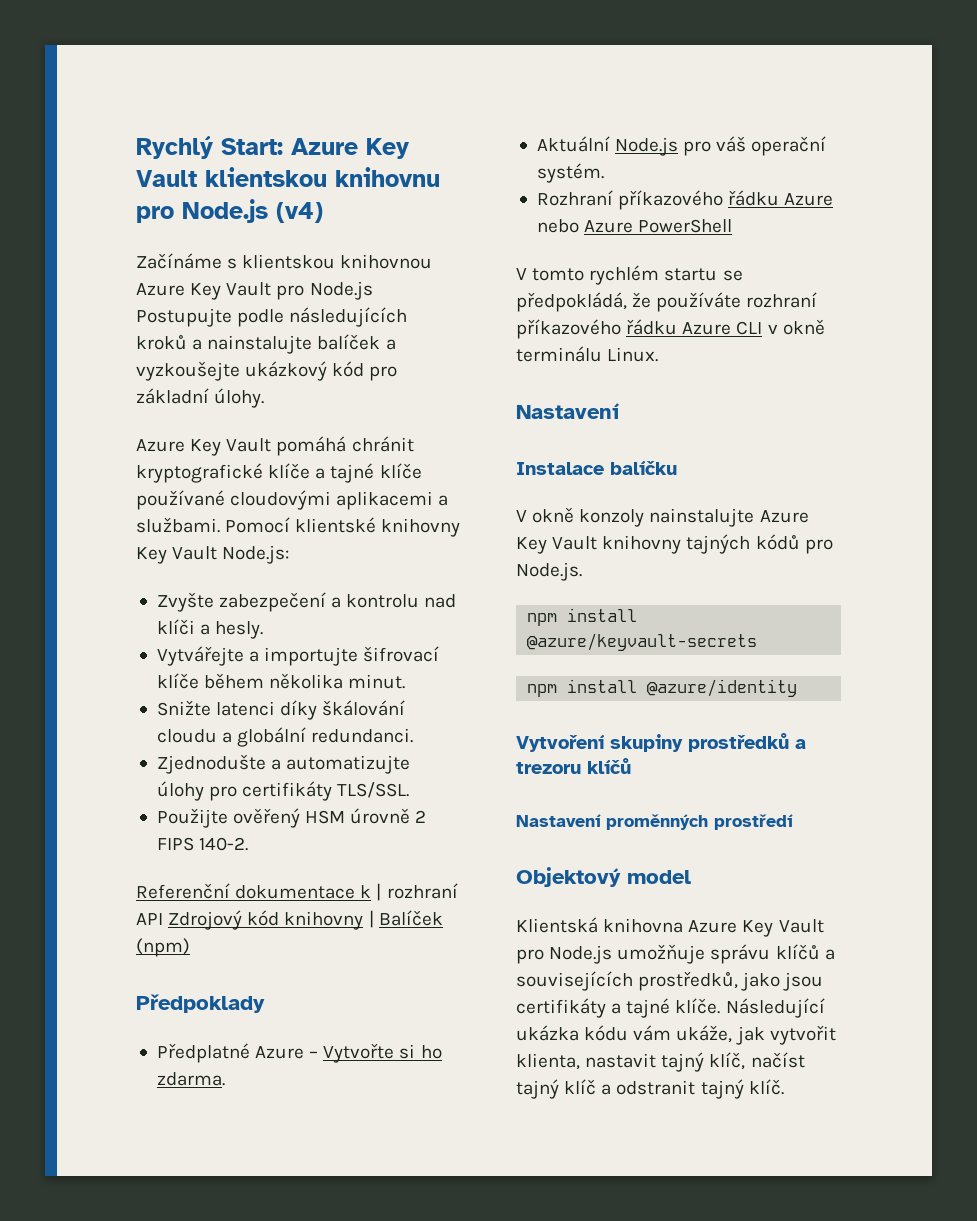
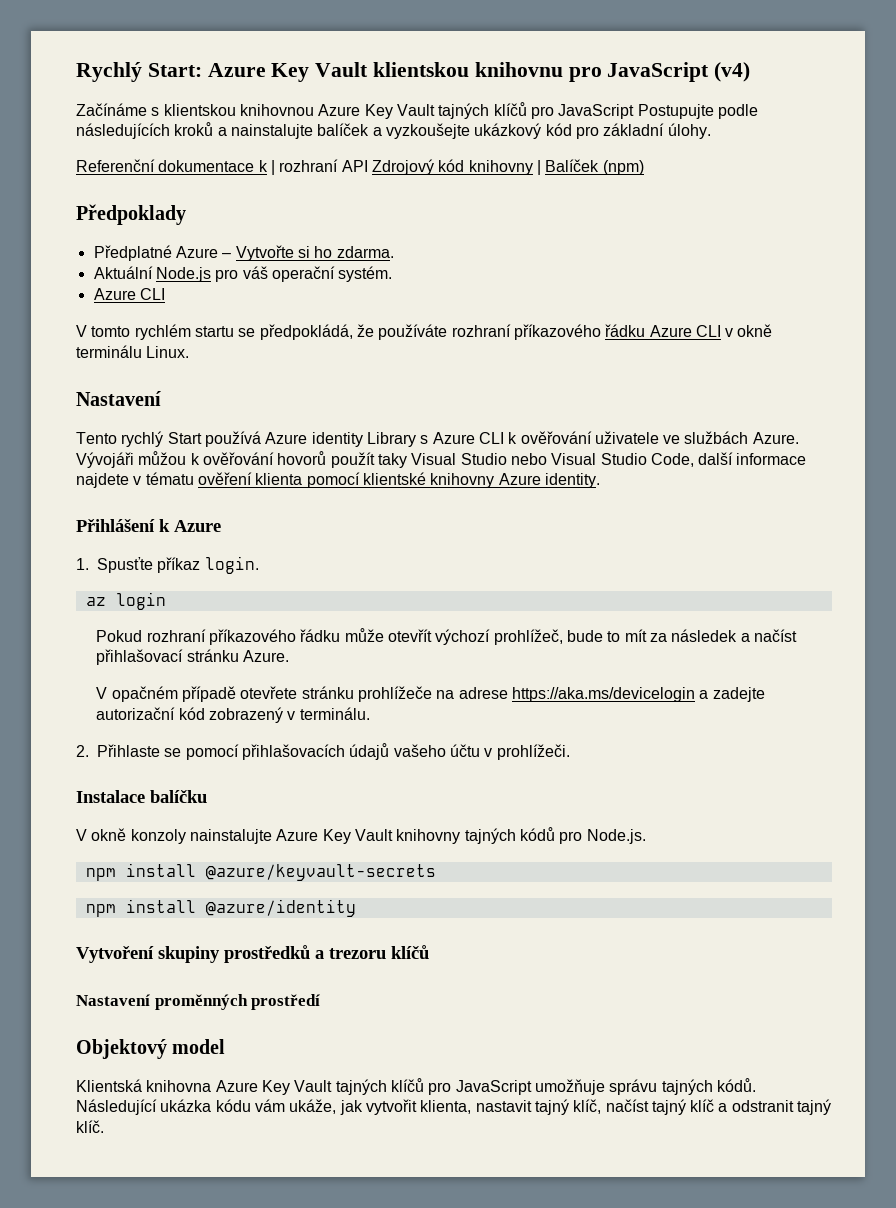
[182,199,268,223] Node.js -> [607,62,710,82] JavaScript
[276,281,373,300] pro Node.js -> [438,102,635,119] tajných klíčů pro JavaScript
[136,436,414,456] [136,463,422,483] [136,490,449,510] [136,517,461,537] [136,545,290,564] [156,592,457,612] [156,619,264,639] [156,646,440,666] [156,673,406,689] [156,700,406,720] [156,727,414,747] [156,754,411,774] [156,781,410,801] [156,808,427,828] [156,837,249,851] // Azure Key Vault pomáhá chránit kryptografické klíče a tajné klíče používané cloudovými aplikacemi a službami. Pomocí klientské knihovny Key Vault Node.js: // Zvyšte zabezpečení a kontrolu nad klíči a hesly. // Vytvářejte a importujte šifrovací klíče během několika minut. // Snižte latenci díky škálování cloudu a globální redundanci. // Zjednodušte a automatizujte úlohy pro certifikáty TLS/SSL. // Použijte ověřený HSM úrovně 2 FIPS 140-2. -> (711, 131) none
[536,190,834,210] [536,219,733,233] Rozhraní příkazového řádku Azure nebo Azure PowerShell -> [93,288,165,300] Azure CLI
(619, 411) none -> [76,431,799,447] [76,451,807,468] [76,472,600,488] [76,519,221,532] [76,556,259,574] [85,592,166,610] [96,628,797,645] [96,649,290,665] [96,686,765,702] [96,707,370,723] [76,743,570,760] // Tento rychlý Start používá Azure identity Library s Azure CLI k ověřování uživatele ve službách Azure. Vývojáři můžou k ověřování hovorů použít taky Visual Studio nebo Visual Studio Code, další informace najdete v tématu ověření klienta pomocí klientské knihovny Azure identity. // Přihlášení k Azure // 1. Spusťte příkaz login. // az login // Pokud rozhraní příkazového řádku může otevřít výchozí prohlížeč, bude to mít za následek a načíst přihlašovací stránku Azure. // V opačném případě otevřete stránku prohlížeče na adrese https://aka.ms/devicelogin a zadejte autorizační kód zobrazený v terminálu. // 2. Přihlaste se pomocí přihlašovacích údajů vašeho účtu v prohlížeči.
[516,944,835,964] [516,971,824,991] [516,998,721,1018] pro Node.js umožňuje správu klíčů a souvisejících prostředků, jako jsou certifikáty a tajné klíče. -> [335,1078,756,1095] tajných klíčů pro JavaScript umožňuje správu tajných kódů.

